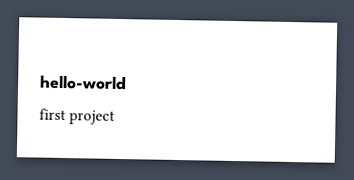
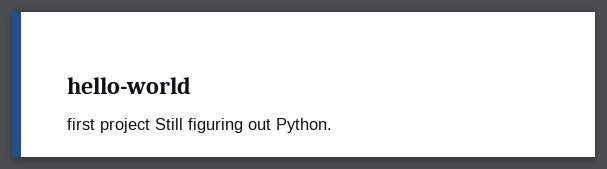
(116, 117) none -> [155,118,332,133] Still figuring out Python.

